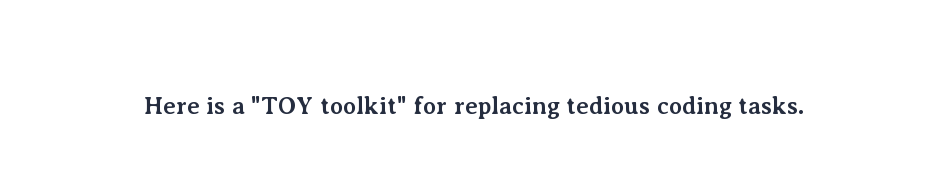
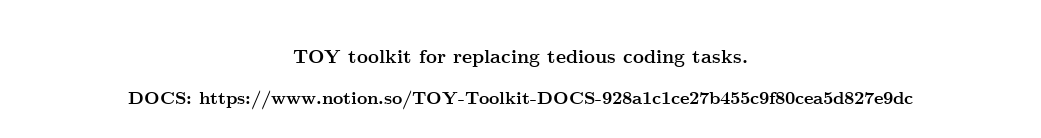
[143,96,407,114] Here is a "TOY toolkit" -> [293,50,412,64] TOY toolkit
(805, 105) none -> [128,90,913,110] // DOCS: https://www.notion.so/TOY-Toolkit-DOCS-928a1c1ce27b455c9f80cea5d827e9dc

